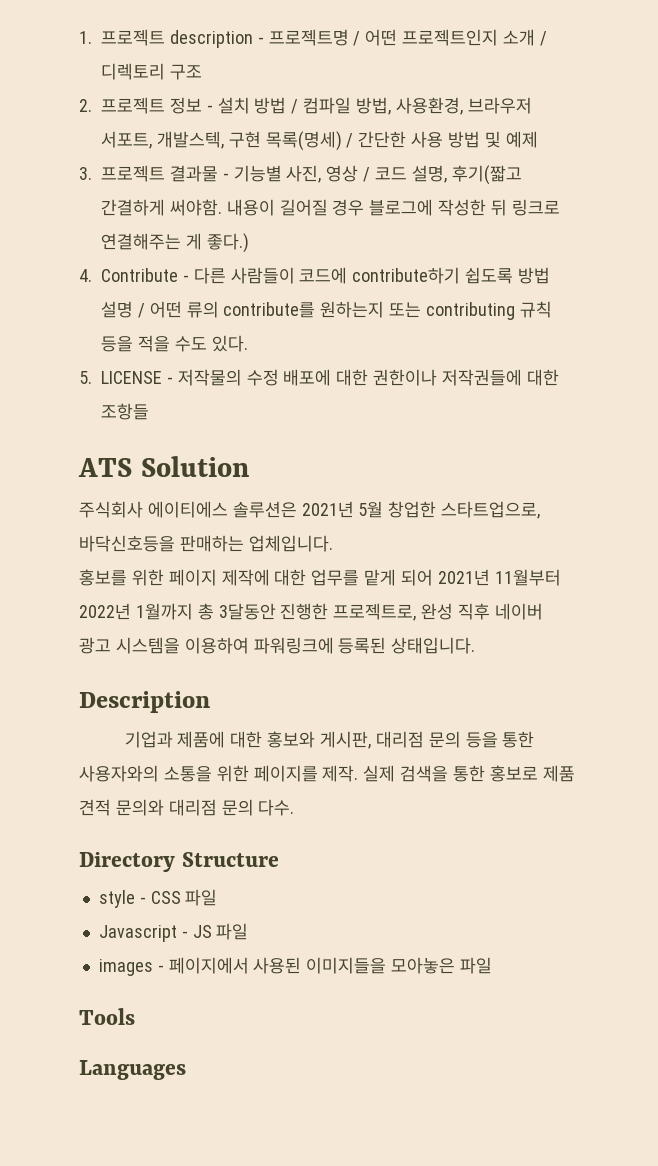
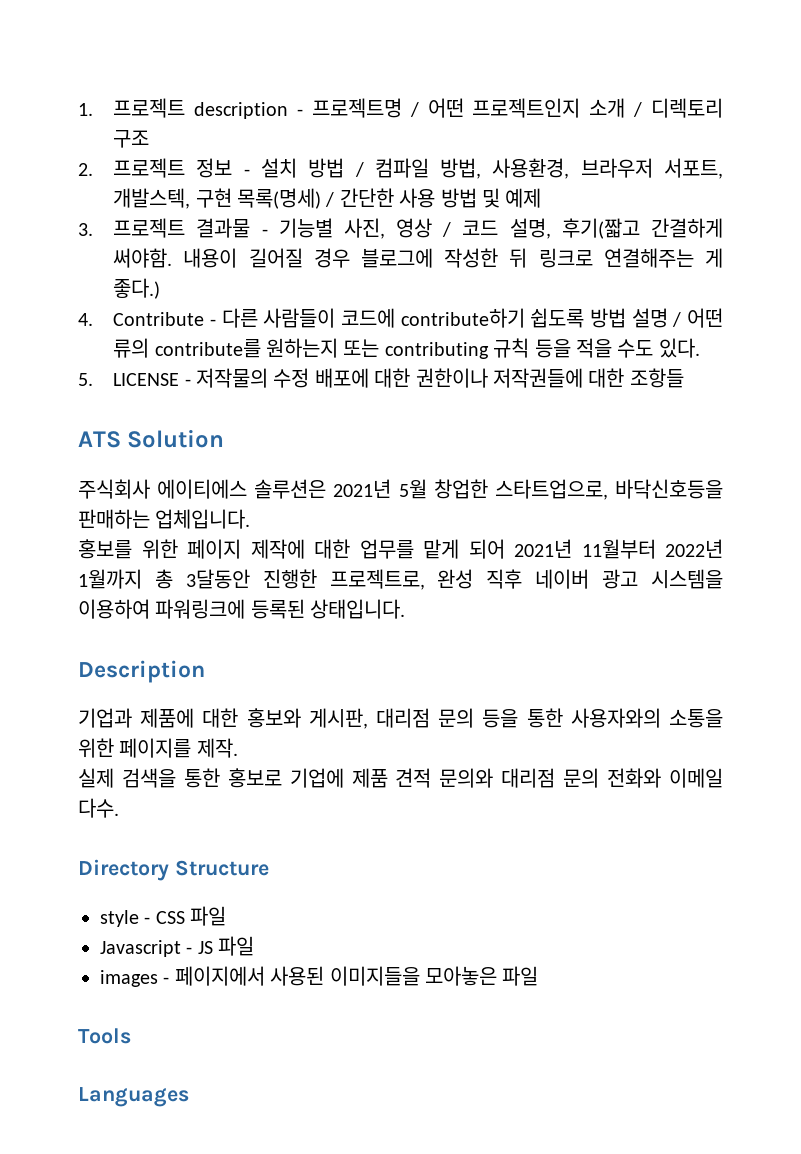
(359, 773) none -> (238, 748) //
(538, 773) none -> [289,768,344,788] 기업에
(254, 807) none -> [607,768,723,788] 전화와 이메일

